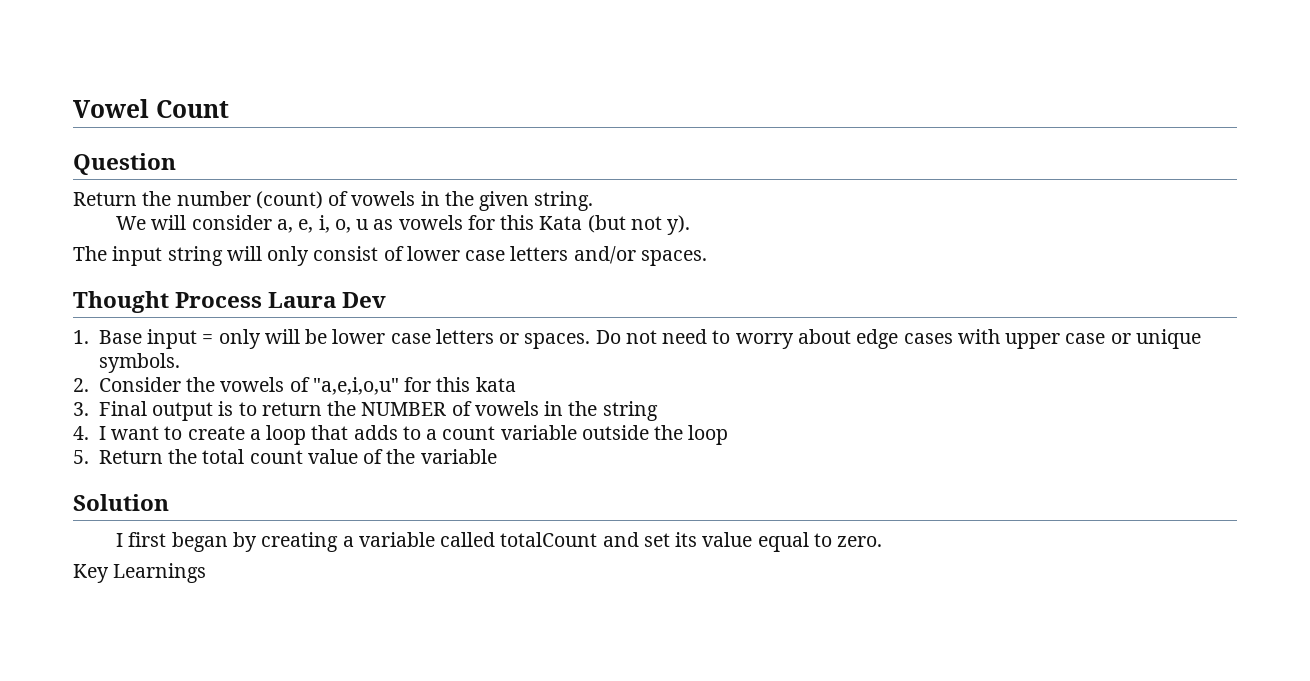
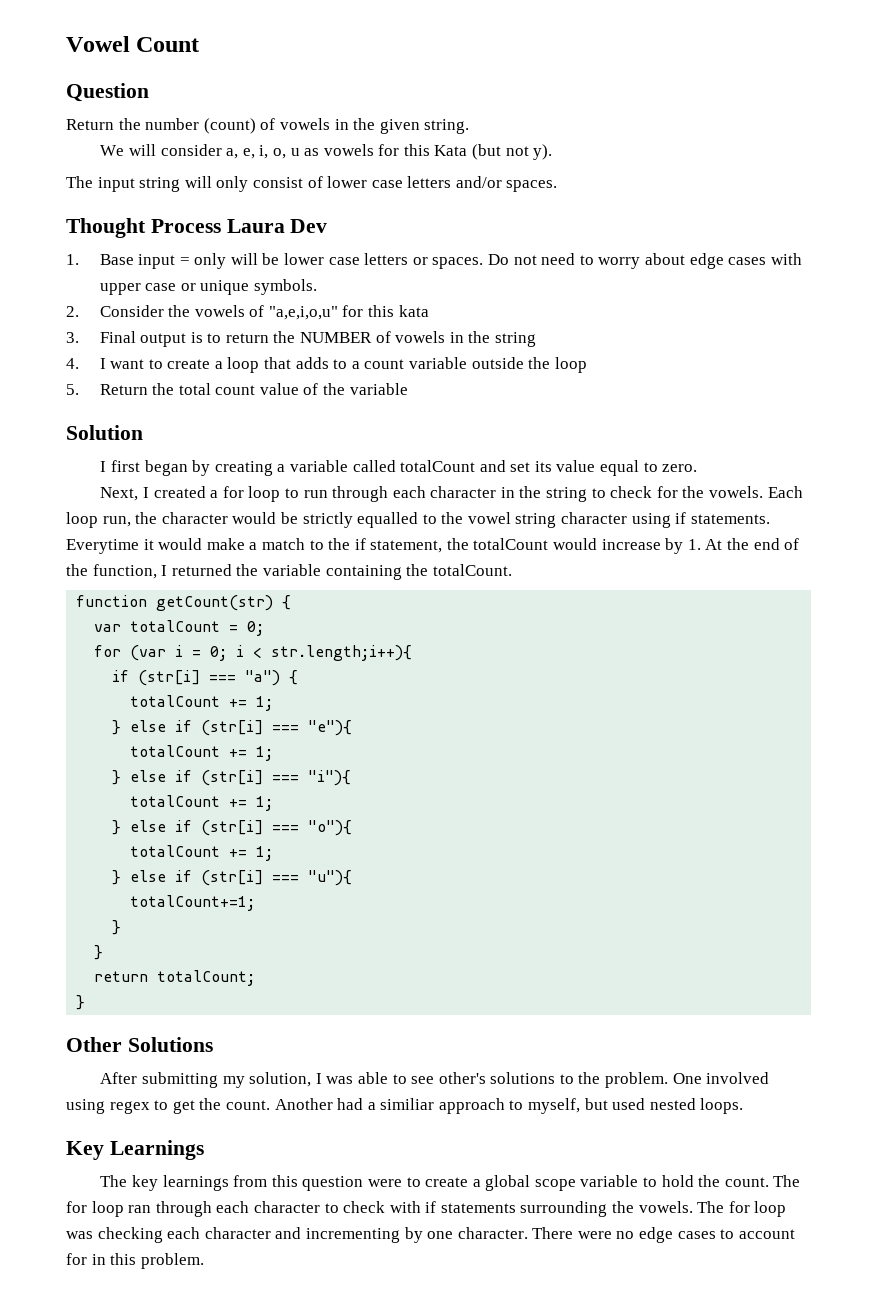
[73,563,207,583] Key Learnings -> [100,486,803,502] [66,512,770,528] [66,538,800,554] [66,564,512,580] [76,595,292,611] [94,620,265,636] [94,645,413,661] [112,670,299,686] [130,695,274,711] [112,720,353,736] [130,745,274,761] [112,770,352,786] [130,795,274,811] [112,820,353,836] [130,845,274,861] [112,870,353,886] [130,895,256,911] [112,920,122,935] [94,945,104,960] [94,970,256,986] [76,995,86,1010] [66,1037,213,1052] [100,1072,770,1088] [66,1098,744,1114] [66,1140,204,1160] [100,1175,801,1191] [66,1201,787,1217] [66,1227,795,1243] [66,1253,204,1269] Next, I created a for loop to run through each character in the string to check for the vowels. Each loop run, the character would be strictly equalled to the vowel string character using if statements. Everytime it would make a match to the if statement, the totalCount would increase by 1. At the end of the function, I returned the variable containing the totalCount. // function getCount(str) { // var totalCount = 0; // for (var i = 0; i < str.length;i++){ // if (str[i] === "a") { // totalCount += 1; // } else if (str[i] === "e"){ // totalCount += 1; // } else if (str[i] === "i"){ // totalCount += 1; // } else if (str[i] === "o"){ // totalCount += 1; // } else if (str[i] === "u"){ // totalCount+=1; // } // } // return totalCount; // } // Other Solutions // After submitting my solution, I was able to see other's solutions to the problem. One involved using regex to get the count. Another had a similiar approach to myself, but used nested loops. // Key Learnings // The key learnings from this question were to create a global scope variable to hold the count. The for loop ran through each character to check with if statements surrounding the vowels. The for loop was checking each character and incrementing by one character. There were no edge cases to account for in this problem.

